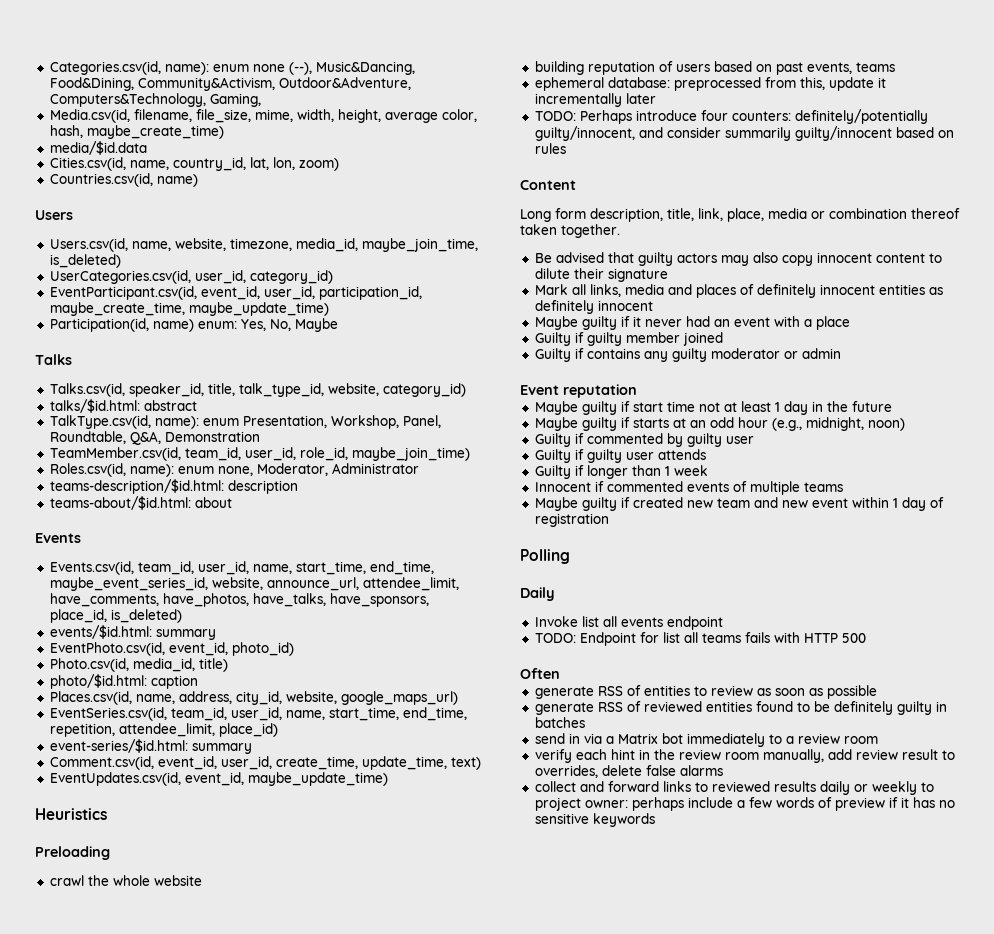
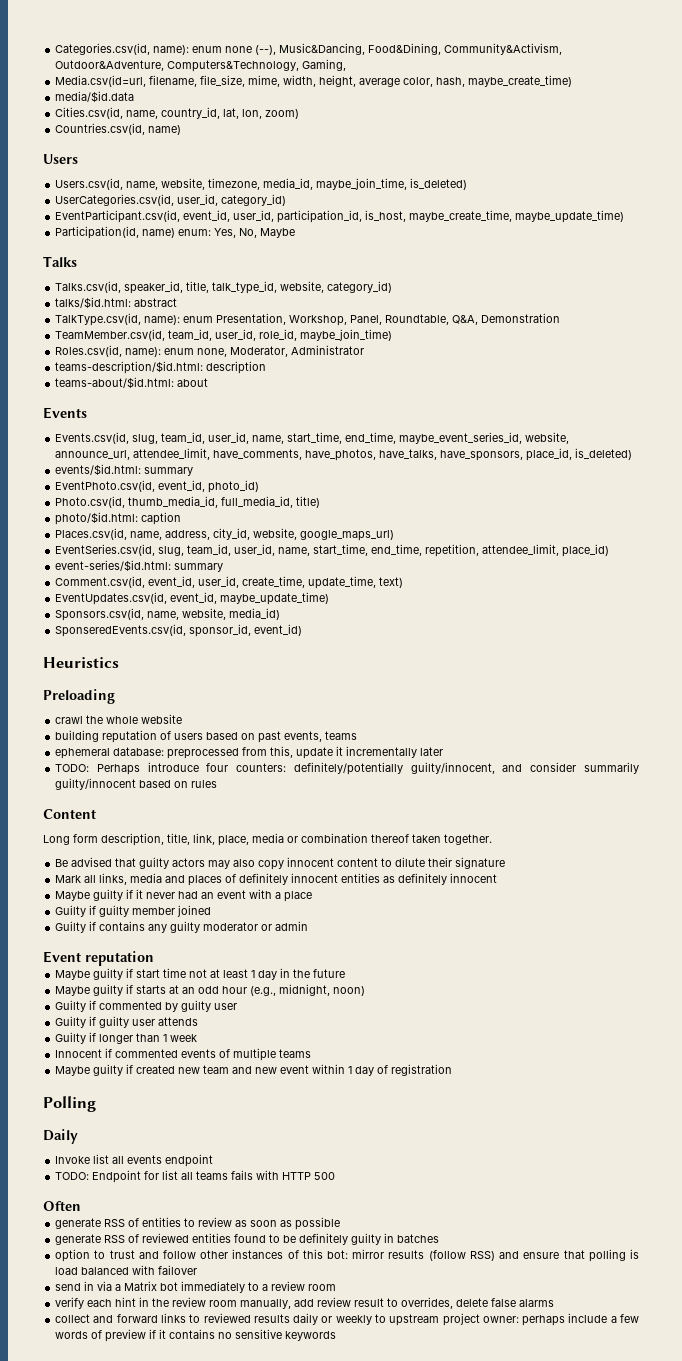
[49,109,130,123] Media.csv(id, -> [55,75,147,87] Media.csv(id=url,
(422, 293) none -> [365,210,407,222] is_host,
(134, 568) none -> [132,434,159,444] slug,
[132,658,195,672] media_id, -> [128,496,294,508] thumb_media_id, full_media_id,
(167, 714) none -> [158,546,185,556] slug,
(388, 779) none -> [55,608,281,621] [55,624,303,637] // Sponsors.csv(id, name, website, media_id) // SponseredEvents.csv(id, sponsor_id, event_id)
(585, 722) none -> [55,1249,639,1262] [55,1265,198,1275] // option to trust and follow other instances of this bot: mirror results (follow RSS) and ensure that polling is load balanced with failover
(934, 787) none -> [389,1314,440,1326] upstream
[912,797,935,808] has -> [169,1329,216,1339] contains

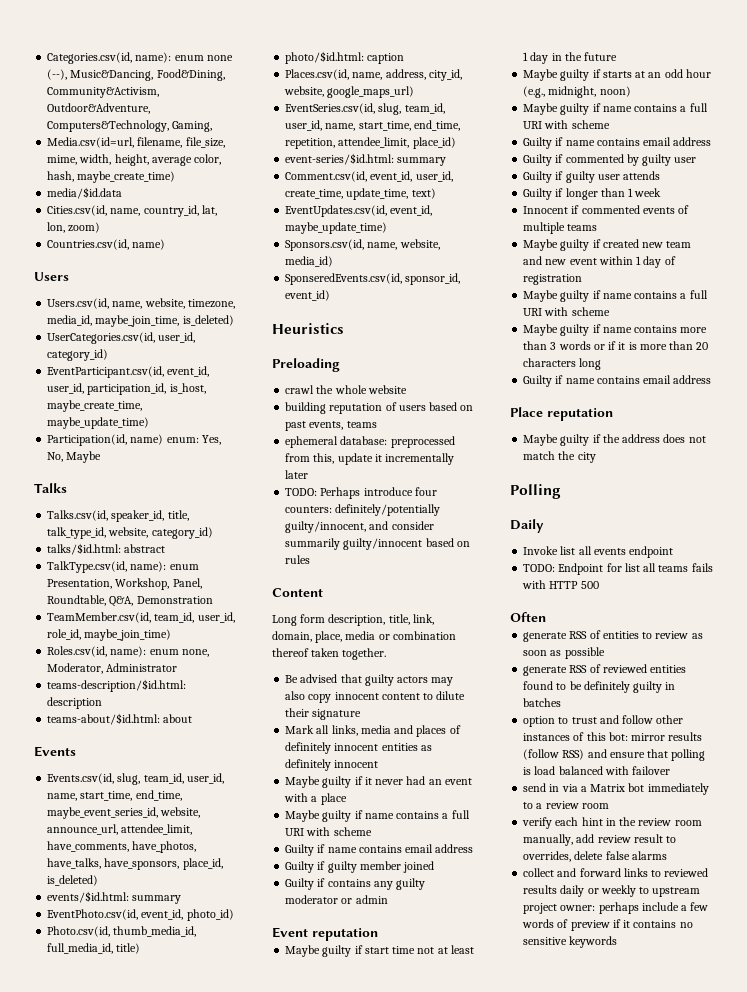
(215, 839) none -> [272,631,312,642] domain,
(313, 896) none -> [285,810,470,822] [285,827,372,836] [285,844,474,856] // Maybe guilty if name contains a full URI with scheme // Guilty if name contains email address
(366, 991) none -> [523,103,708,115] [523,120,610,129] [523,137,712,149] // Maybe guilty if name contains a full URI with scheme // Guilty if name contains email address
(453, 1070) none -> [523,290,708,302] [523,307,610,316] [523,324,708,336] [523,341,709,350] [523,358,602,370] [523,375,712,387] [510,407,613,421] [523,434,706,446] [523,451,596,463] // Maybe guilty if name contains a full URI with scheme // Maybe guilty if name contains more than 3 words or if it is more than 20 characters long // Guilty if name contains email address // Place reputation // Maybe guilty if the address does not match the city

